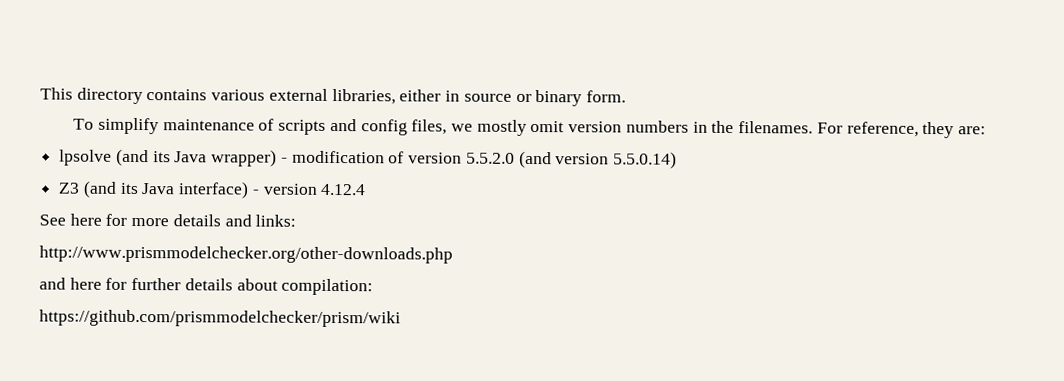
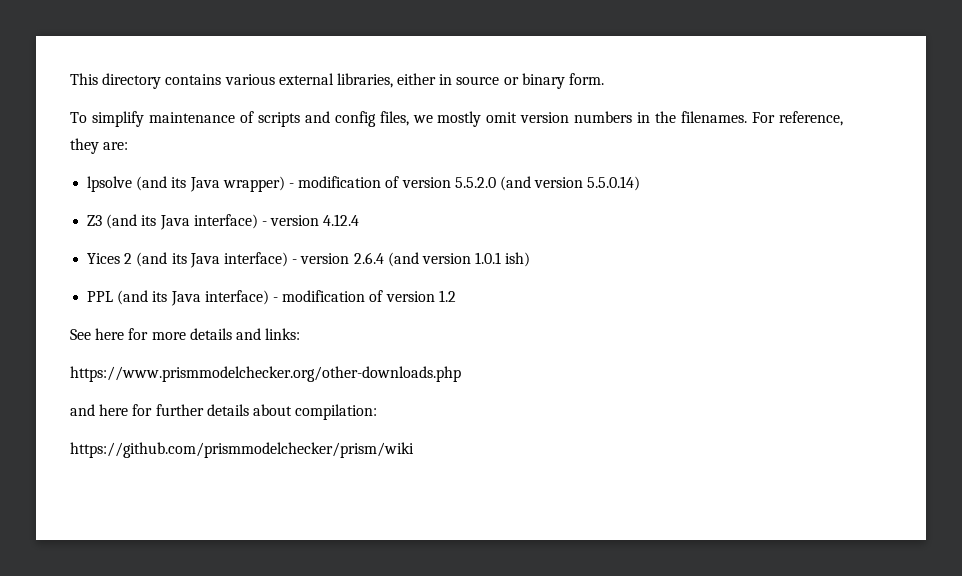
(367, 189) none -> [87,252,531,268] [87,290,456,306] // Yices 2 (and its Java interface) - version 2.6.4 (and version 1.0.1 ish) // PPL (and its Java interface) - modification of version 1.2
[39,245,453,264] http://www.prismmodelchecker.org/other-downloads.php -> [70,366,461,382] https://www.prismmodelchecker.org/other-downloads.php

